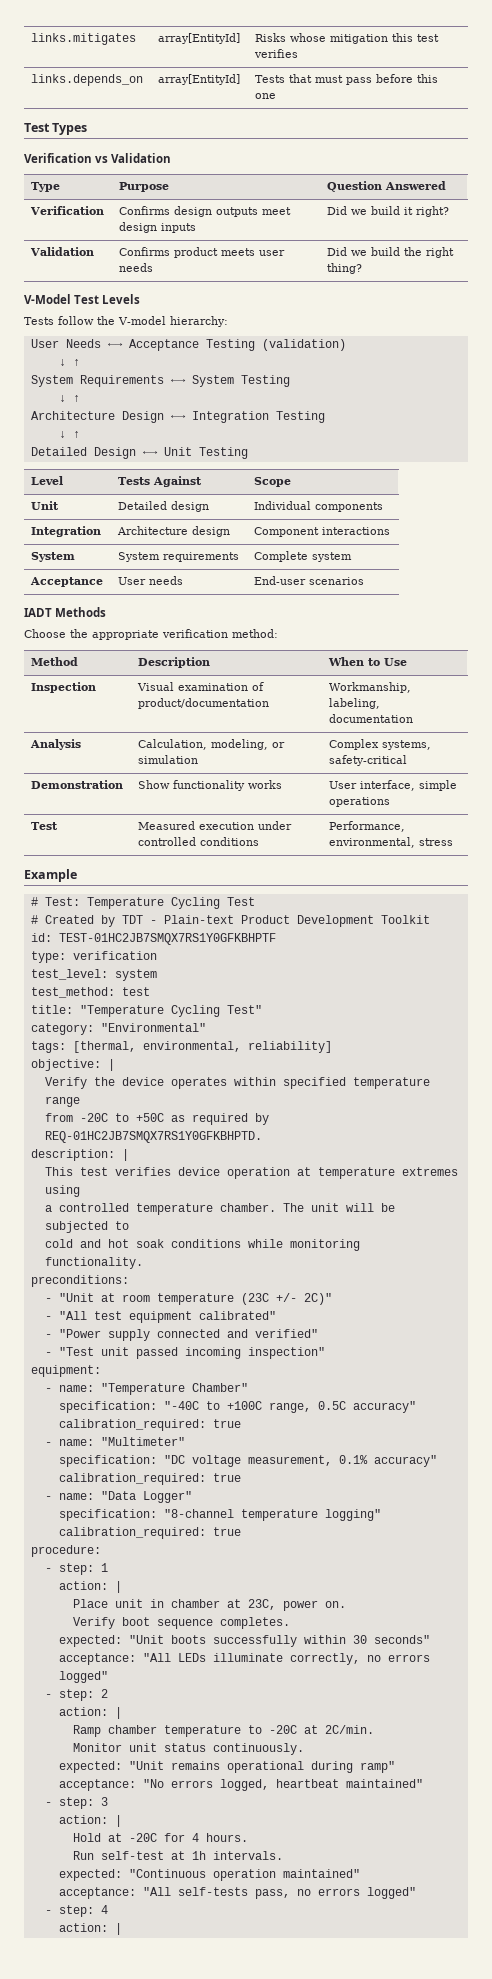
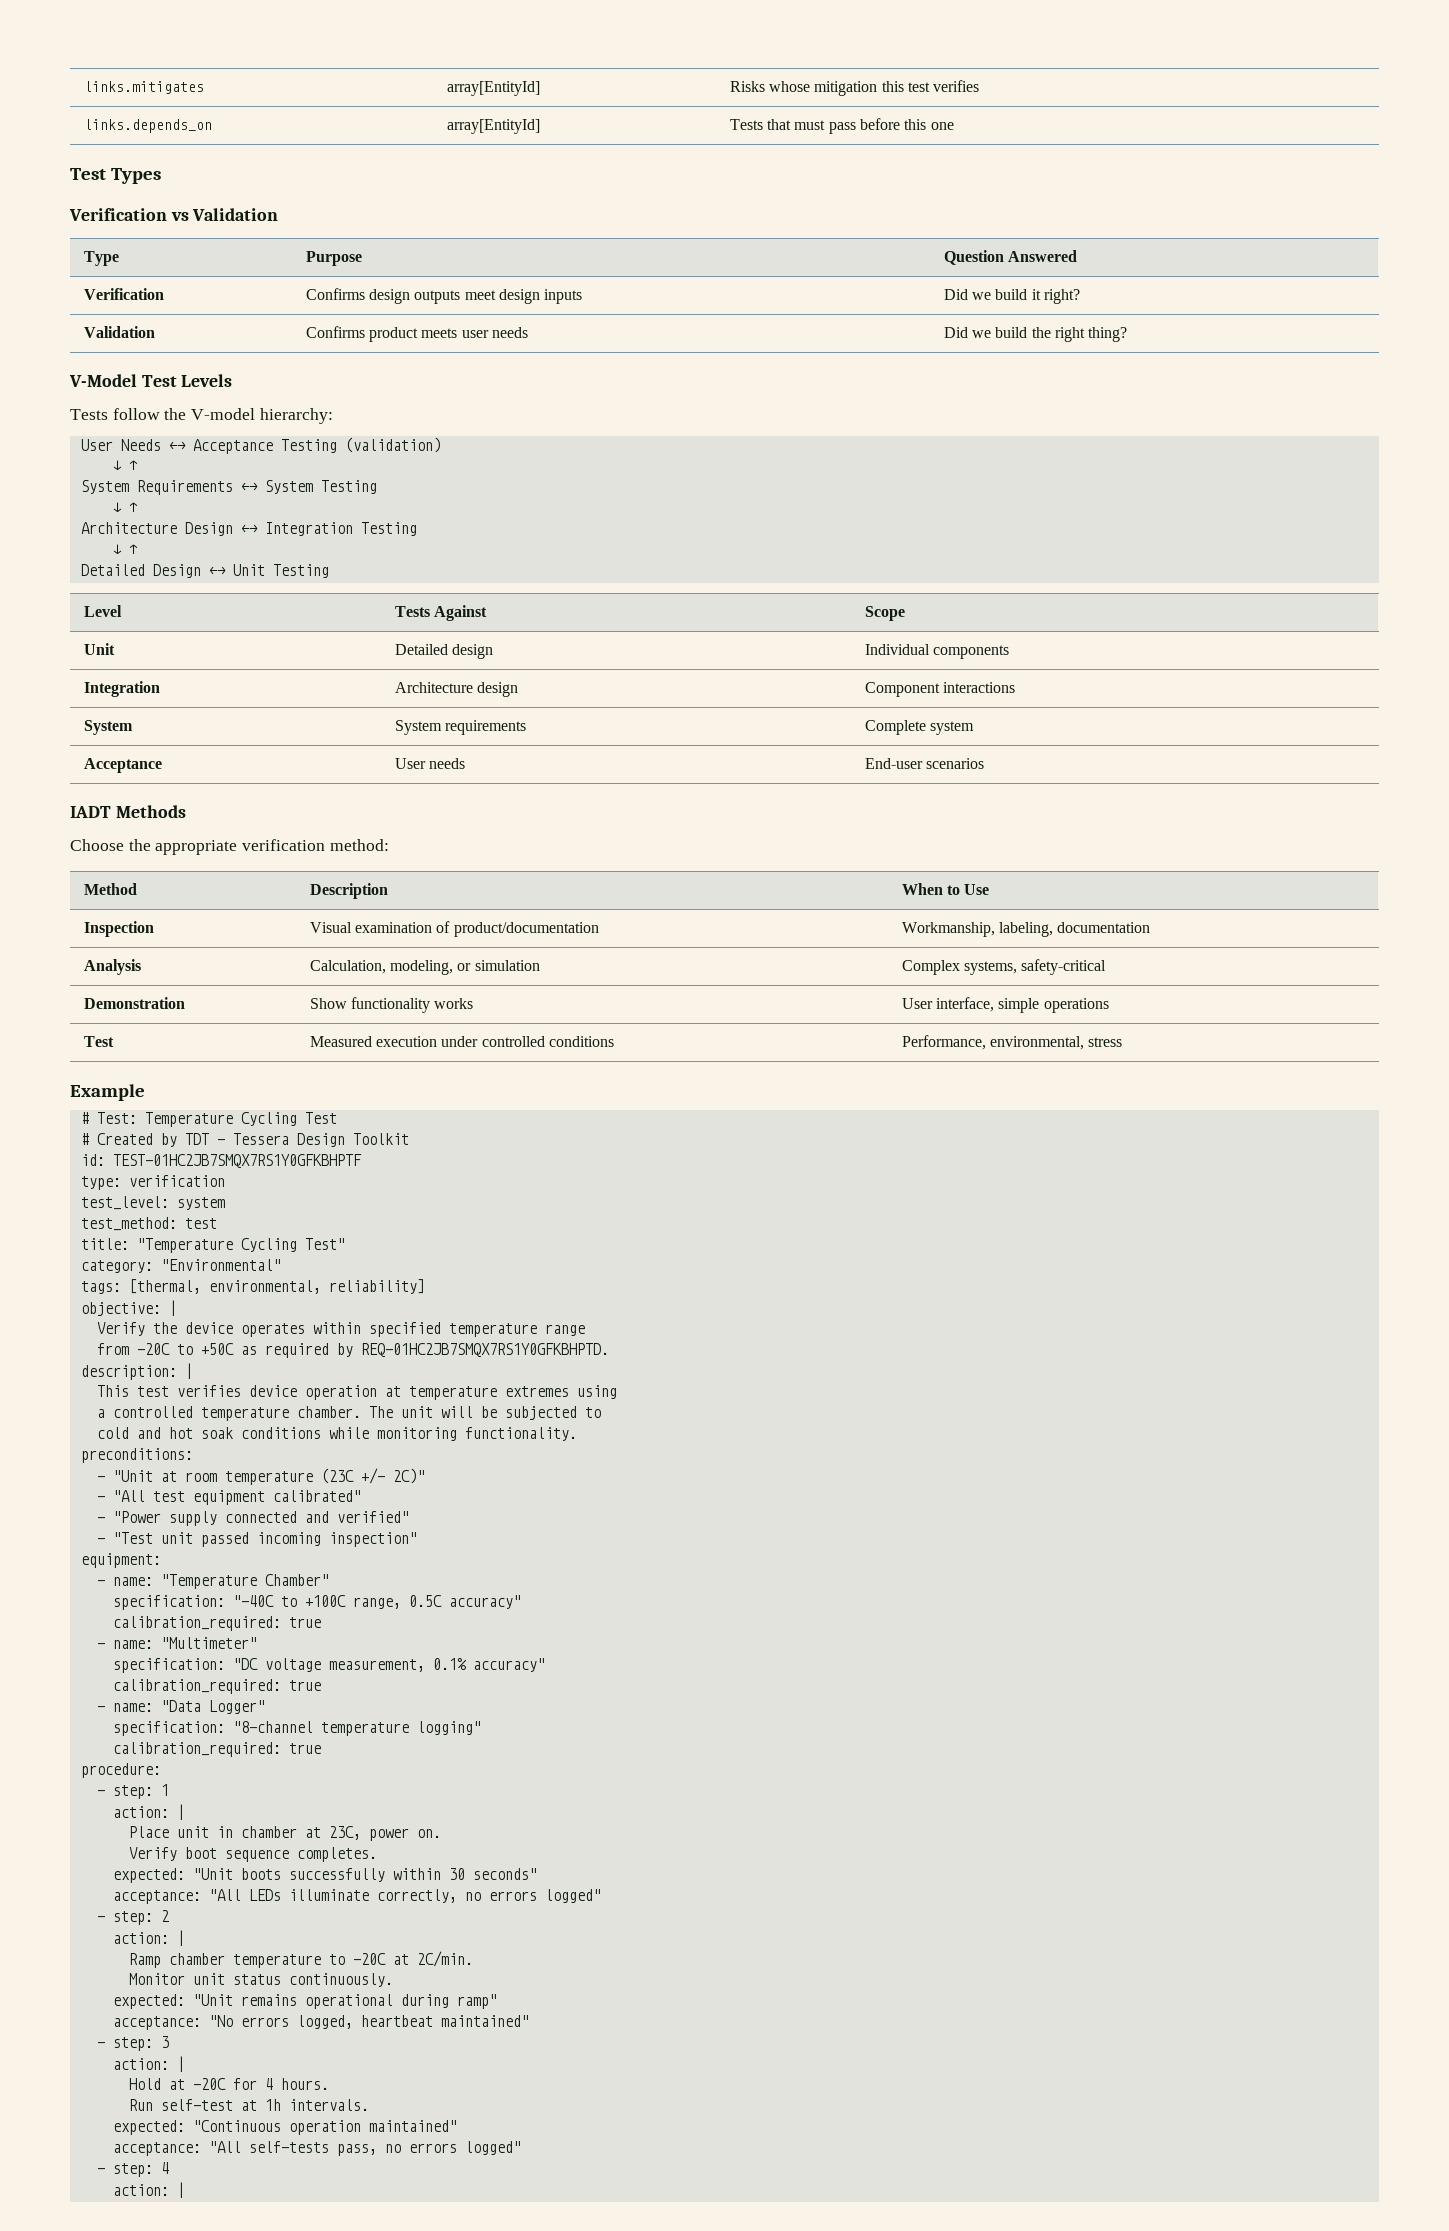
[163,915,374,927] Plain-text Product Development -> [232,1133,345,1147] Tessera Design

